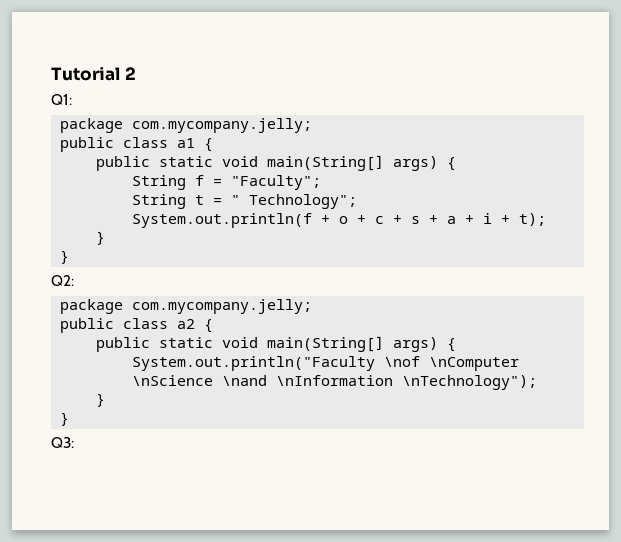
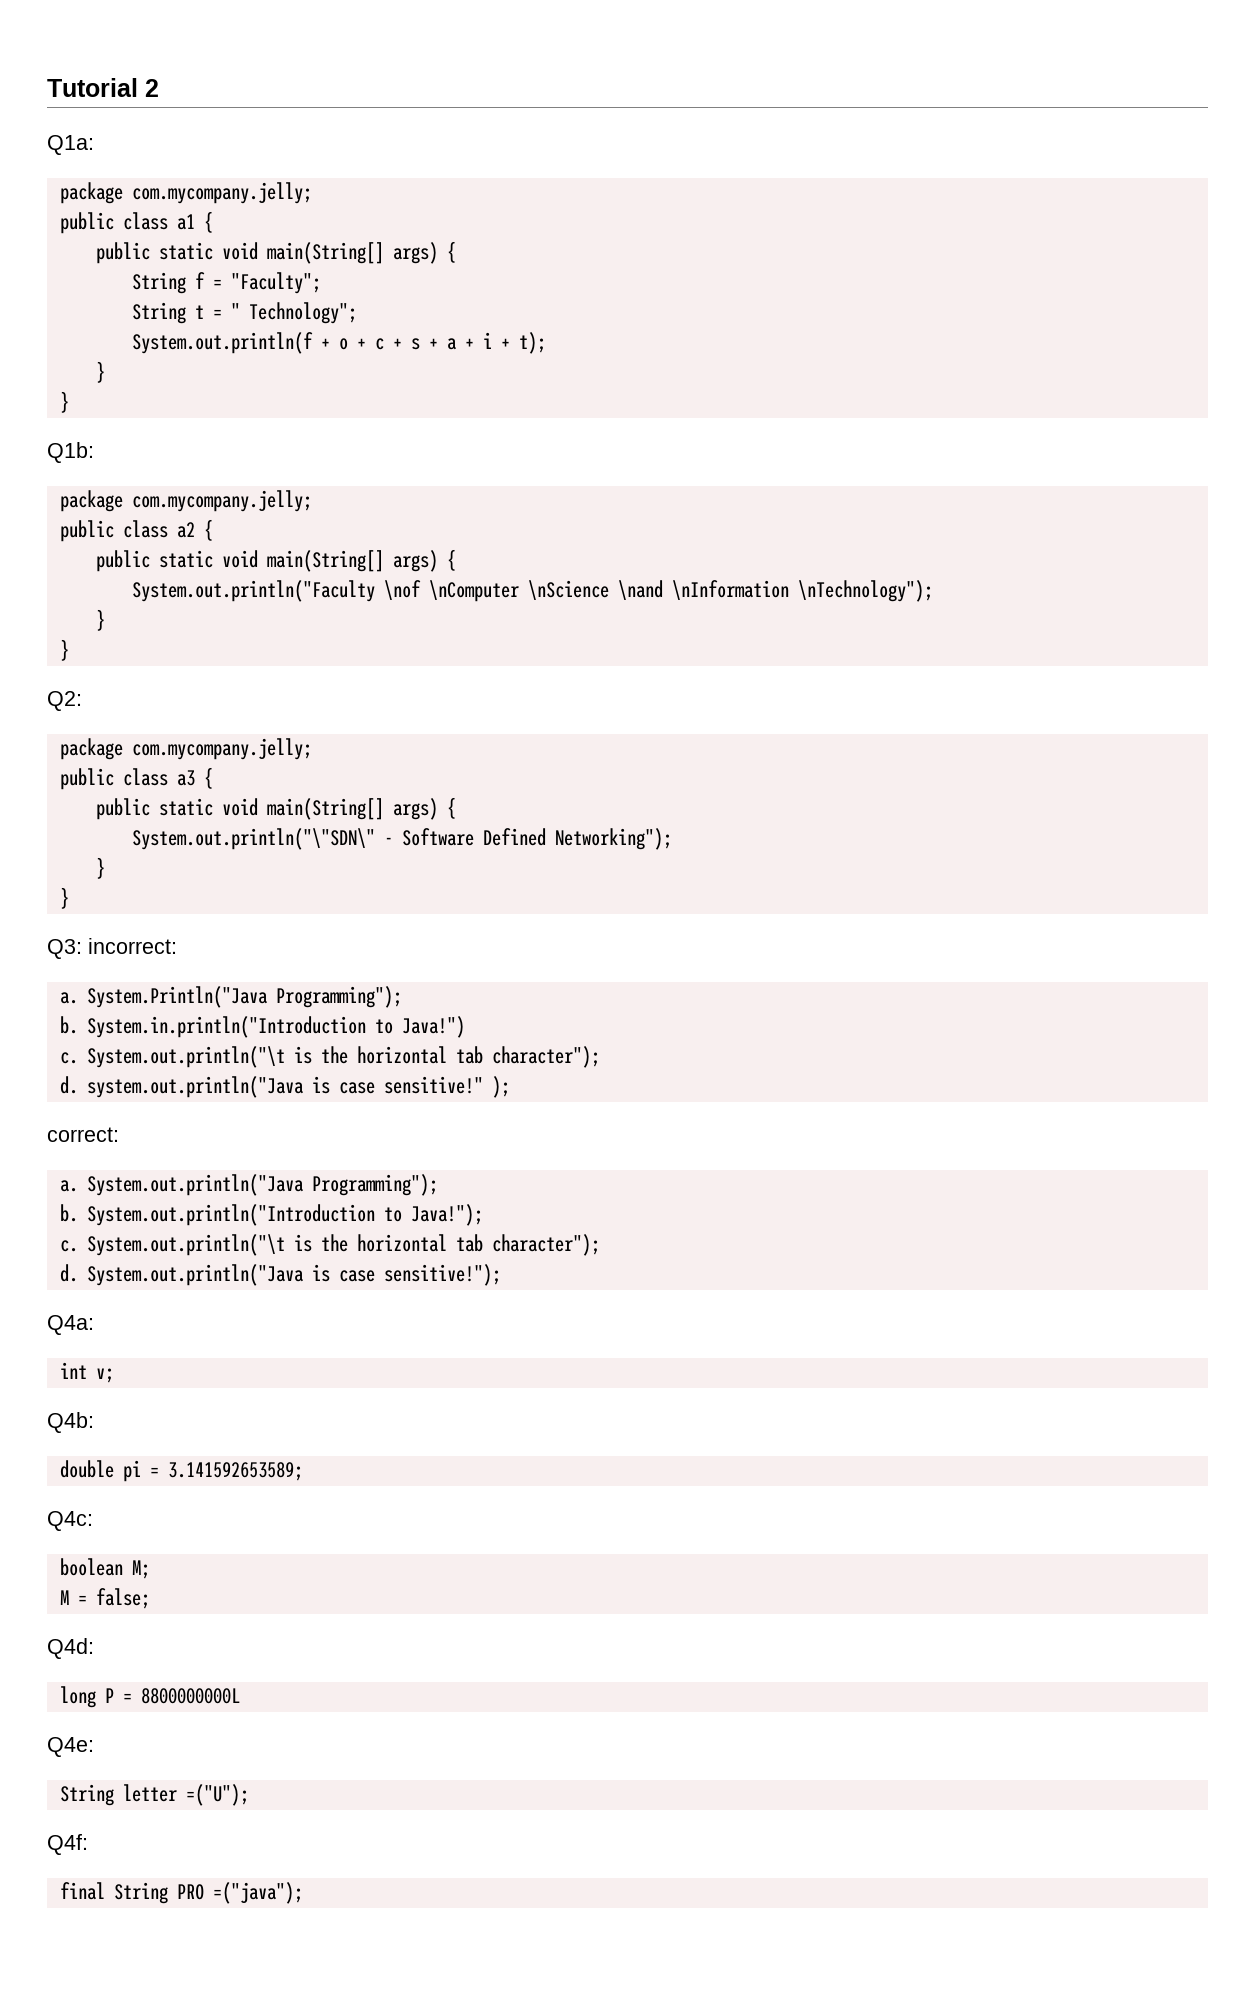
[51,94,72,105] Q1: -> [47,135,94,155] Q1a:
[51,275,74,286] Q2: -> [47,442,94,463] Q1b:
[51,437,74,448] Q3: -> [47,691,82,711] [59,738,312,760] [59,767,213,790] [95,797,456,820] [131,828,672,850] [95,857,105,879] [59,887,69,909] [47,938,177,959] [59,986,402,1008] [59,1016,465,1038] [59,1046,600,1068] [59,1076,510,1098] [47,1127,119,1142] [59,1174,438,1196] [59,1204,483,1226] [59,1234,600,1256] [59,1264,501,1286] [47,1315,94,1335] [59,1362,114,1383] [47,1412,94,1433] [59,1460,303,1482] [47,1511,93,1531] [59,1558,150,1579] [59,1588,150,1609] [47,1638,94,1659] [59,1686,240,1708] [47,1737,94,1757] [59,1784,249,1806] [47,1834,88,1855] [59,1882,303,1904] Q2: // package com.mycompany.jelly; // public class a3 { // public static void main(String[] args) { // System.out.println("\"SDN\" - Software Defined Networking"); // } // } // Q3: incorrect: // a. System.Println("Java Programming"); // b. System.in.println("Introduction to Java!") // c. System.out.println("\t is the horizontal tab character"); // d. system.out.println("Java is case sensitive!" ); // correct: // a. System.out.println("Java Programming"); // b. System.out.println("Introduction to Java!"); // c. System.out.println("\t is the horizontal tab character"); // d. System.out.println("Java is case sensitive!"); // Q4a: // int v; // Q4b: // double pi = 3.141592653589; // Q4c: // boolean M; // M = false; // Q4d: // long P = 8800000000L // Q4e: // String letter =("U"); // Q4f: // final String PRO =("java");

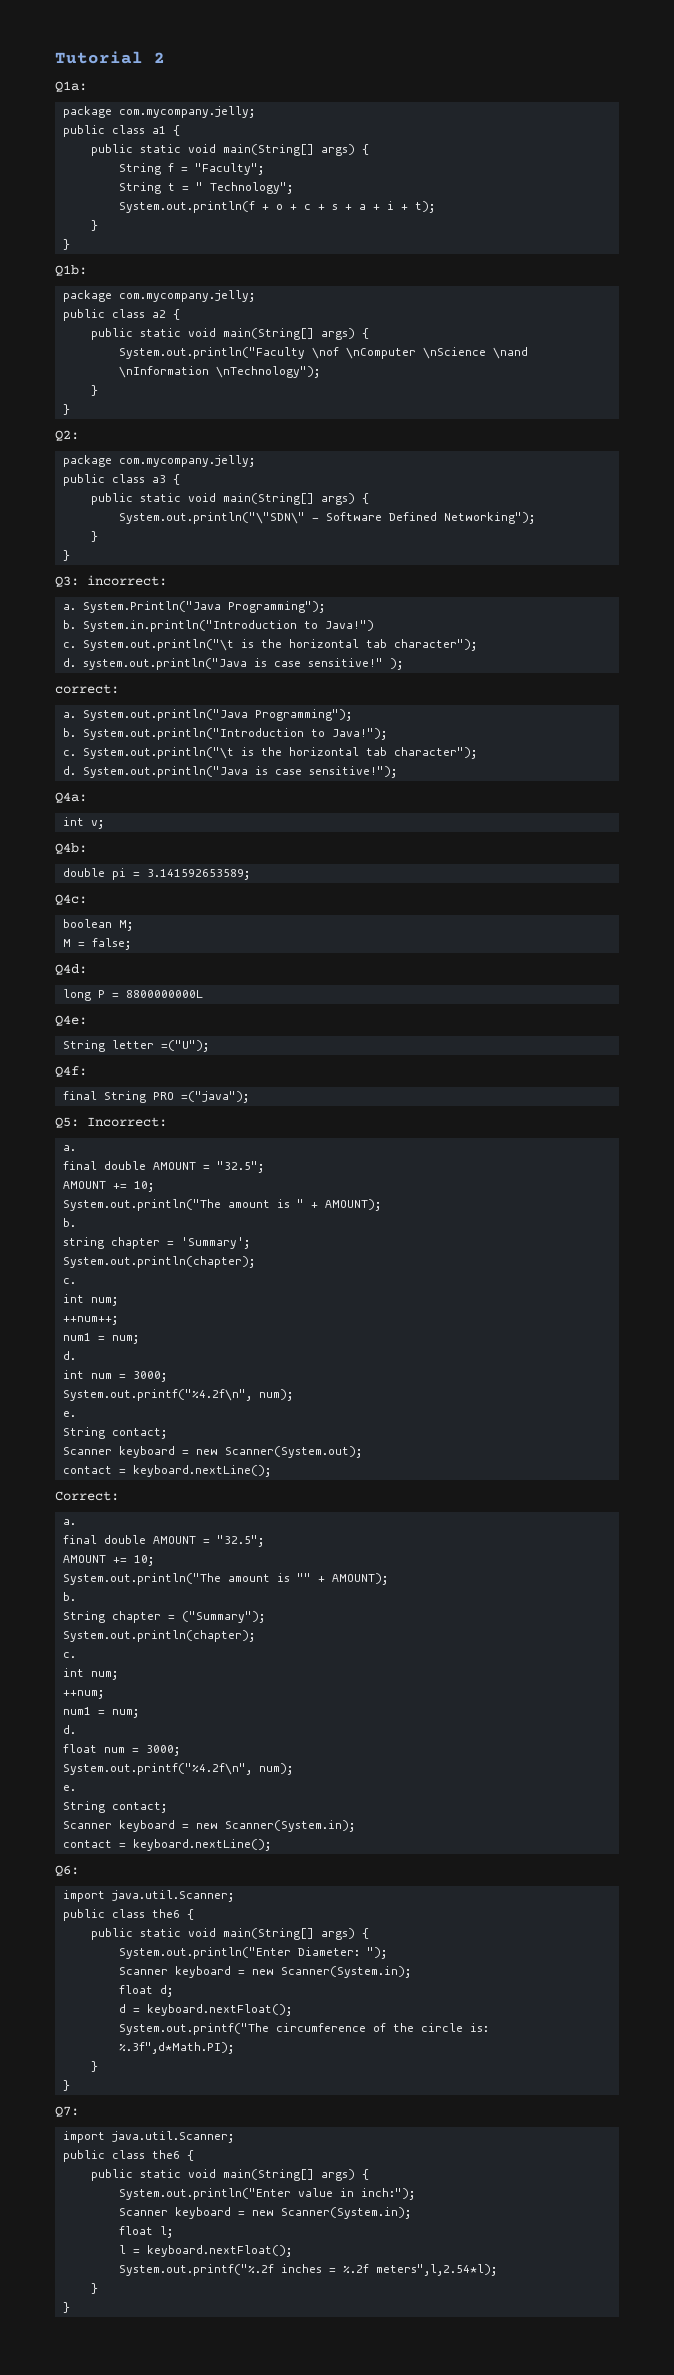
(303, 1893) none -> [55,1117,167,1128] [63,1145,77,1151] [63,1161,265,1173] [63,1181,155,1192] [63,1199,382,1211] [63,1218,77,1227] [63,1237,251,1249] [63,1256,256,1268] [63,1278,77,1284] [63,1294,119,1306] [63,1316,119,1325] [63,1333,140,1344] [63,1351,77,1360] [63,1370,168,1382] [63,1389,294,1401] [63,1411,77,1417] [63,1427,168,1439] [63,1446,363,1458] [63,1465,272,1477] [55,1491,119,1501] [63,1519,77,1525] [63,1535,265,1547] [63,1555,155,1566] [63,1573,389,1585] [63,1592,77,1601] [63,1611,266,1623] [63,1630,256,1642] [63,1652,77,1658] [63,1668,119,1680] [63,1690,105,1699] [63,1707,140,1718] [63,1725,77,1734] [63,1744,181,1756] [63,1763,294,1775] [63,1785,77,1791] [63,1801,168,1813] [63,1820,356,1832] [63,1839,272,1851] [55,1865,79,1876] [63,1890,235,1902] [63,1909,195,1921] [91,1928,370,1940] [119,1947,388,1959] [119,1966,412,1978] [119,1985,174,1997] [119,2004,293,2016] [119,2023,490,2035] [119,2042,235,2054] [91,2061,99,2072] [63,2080,71,2091] [55,2106,79,2117] [63,2131,235,2143] [63,2150,195,2162] [91,2169,370,2181] [119,2188,416,2200] [119,2207,412,2219] [119,2226,174,2238] [119,2245,293,2257] [119,2264,498,2276] [91,2283,99,2294] [63,2302,71,2313] // Q5: Incorrect: // a. // final double AMOUNT = "32.5"; // AMOUNT += 10; // System.out.println("The amount is " + AMOUNT); // b. // string chapter = 'Summary'; // System.out.println(chapter); // c. // int num; // ++num++; // num1 = num; // d. // int num = 3000; // System.out.printf("%4.2f\n", num); // e. // String contact; // Scanner keyboard = new Scanner(System.out); // contact = keyboard.nextLine(); // Correct: // a. // final double AMOUNT = "32.5"; // AMOUNT += 10; // System.out.println("The amount is "" + AMOUNT); // b. // String chapter = ("Summary"); // System.out.println(chapter); // c. // int num; // ++num; // num1 = num; // d. // float num = 3000; // System.out.printf("%4.2f\n", num); // e. // String contact; // Scanner keyboard = new Scanner(System.in); // contact = keyboard.nextLine(); // Q6: // import java.util.Scanner; // public class the6 { // public static void main(String[] args) { // System.out.println("Enter Diameter: "); // Scanner keyboard = new Scanner(System.in); // float d; // d = keyboard.nextFloat(); // System.out.printf("The circumference of the circle is: %.3f",d*Math.PI); // } // } // Q7: // import java.util.Scanner; // public class the6 { // public static void main(String[] args) { // System.out.println("Enter value in inch:"); // Scanner keyboard = new Scanner(System.in); // float l; // l = keyboard.nextFloat(); // System.out.printf("%.2f inches = %.2f meters",l,2.54*l); // } // }

